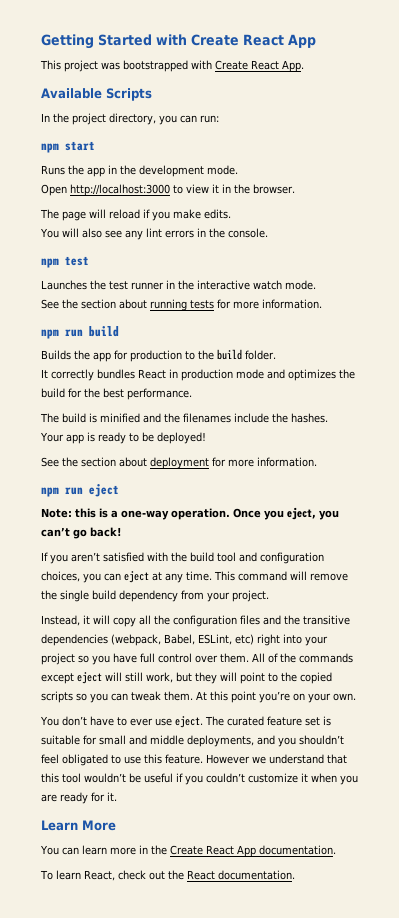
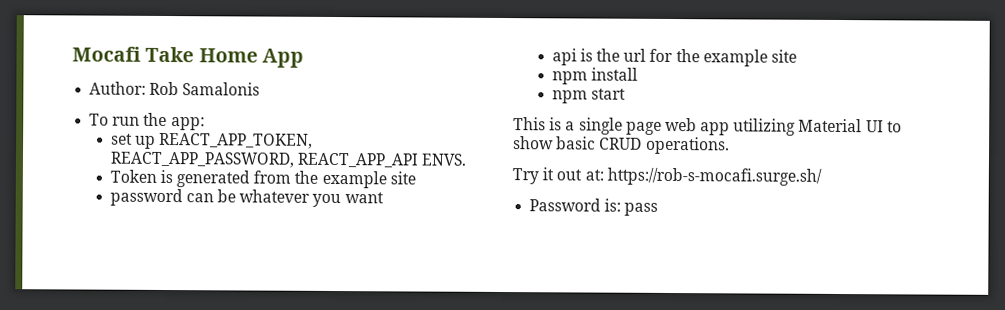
[41,34,316,49] [40,60,304,72] [41,88,152,101] [41,113,219,125] [41,141,95,153] [41,165,238,177] [41,184,295,196] [40,209,231,221] [40,228,268,240] [41,256,89,268] [41,280,316,290] [41,299,322,311] [41,326,119,339] [41,349,276,362] [41,369,355,381] [41,388,192,400] [40,413,328,423] [40,432,206,444] [41,457,317,469] [41,484,119,497] [41,507,339,520] [41,527,122,539] [41,552,324,564] [41,571,348,583] [41,590,269,602] [41,615,350,627] [41,634,328,646] [41,653,353,665] [41,672,332,684] [41,691,356,703] [40,716,331,728] [41,735,344,747] [41,754,347,766] [41,773,358,785] [41,792,117,804] [41,820,116,831] [40,845,336,857] [40,870,295,881] Getting Started with Create React App // This project was bootstrapped with Create React App. // Available Scripts // In the project directory, you can run: // npm start // Runs the app in the development mode. // Open http://localhost:3000 to view it in the browser. // The page will reload if you make edits. // You will also see any lint errors in the console. // npm test // Launches the test runner in the interactive watch mode. // See the section about running tests for more information. // npm run build // Builds the app for production to the build folder. // It correctly bundles React in production mode and optimizes the build for the best performance. // The build is minified and the filenames include the hashes. // Your app is ready to be deployed! // See the section about deployment for more information. // npm run eject // Note: this is a one-way operation. Once you eject, you can’t go back! // If you aren’t satisfied with the build tool and configuration choices, you can eject at any time. This command will remove the single build dependency from your project. // Instead, it will copy all the configuration files and the transitive dependencies (webpack, Babel, ESLint, etc) right into your project so you have full control over them. All of the commands except eject will still work, but they will point to the copied scripts so you can tweak them. At this point you’re on your own. // You don’t have to ever use eject. The curated feature set is suitable for small and middle deployments, and you shouldn’t feel obligated to use this feature. However we understand that this tool wouldn’t be useful if you couldn’t customize it when you are ready for it. // Learn More // You can learn more in the Create React App documentation. // To learn React, check out the React documentation. -> [72,46,304,68] [89,81,261,96] [89,112,205,131] [110,132,314,149] [109,151,468,168] [109,169,416,189] [109,188,384,208] [551,48,797,67] [551,67,638,85] [551,88,626,104] [513,117,902,136] [513,136,730,155] [512,167,822,186] [529,198,659,216] Mocafi Take Home App // Author: Rob Samalonis // To run the app: // set up REACT_APP_TOKEN, REACT_APP_PASSWORD, REACT_APP_API ENVS. // Token is generated from the example site // password can be whatever you want // api is the url for the example site // npm install // npm start // This is a single page web app utilizing Material UI to show basic CRUD operations. // Try it out at: https://rob-s-mocafi.surge.sh/ // Password is: pass

